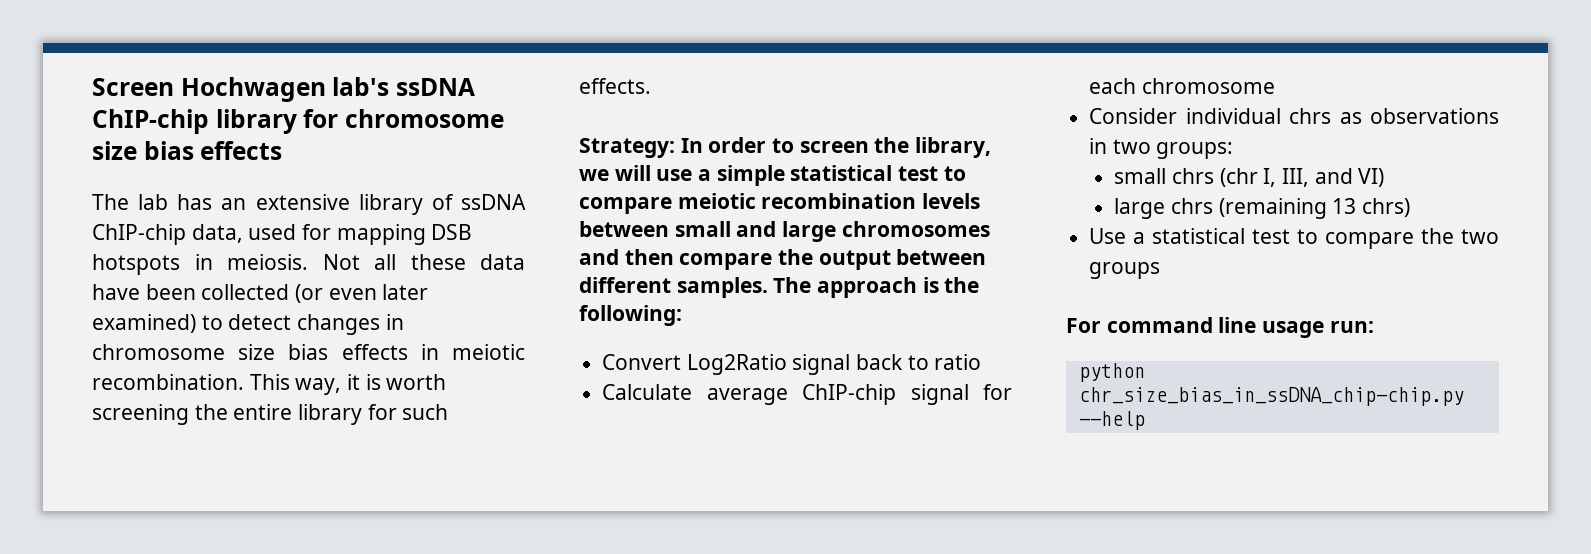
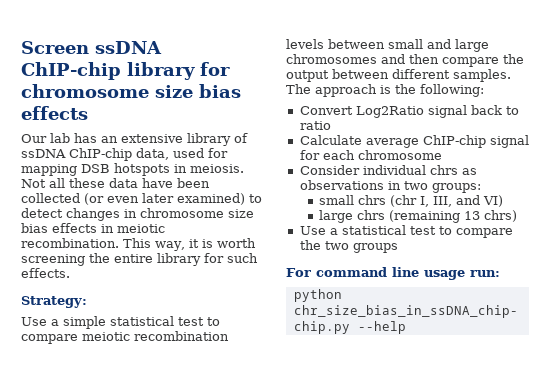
[180,77,390,102] Hochwagen lab's -> (89, 47) none
[92,194,129,210] The -> [21,134,47,143] Our
[680,137,992,158] [579,165,693,181] In order to screen the library, we will use -> [21,317,47,326] // Use

